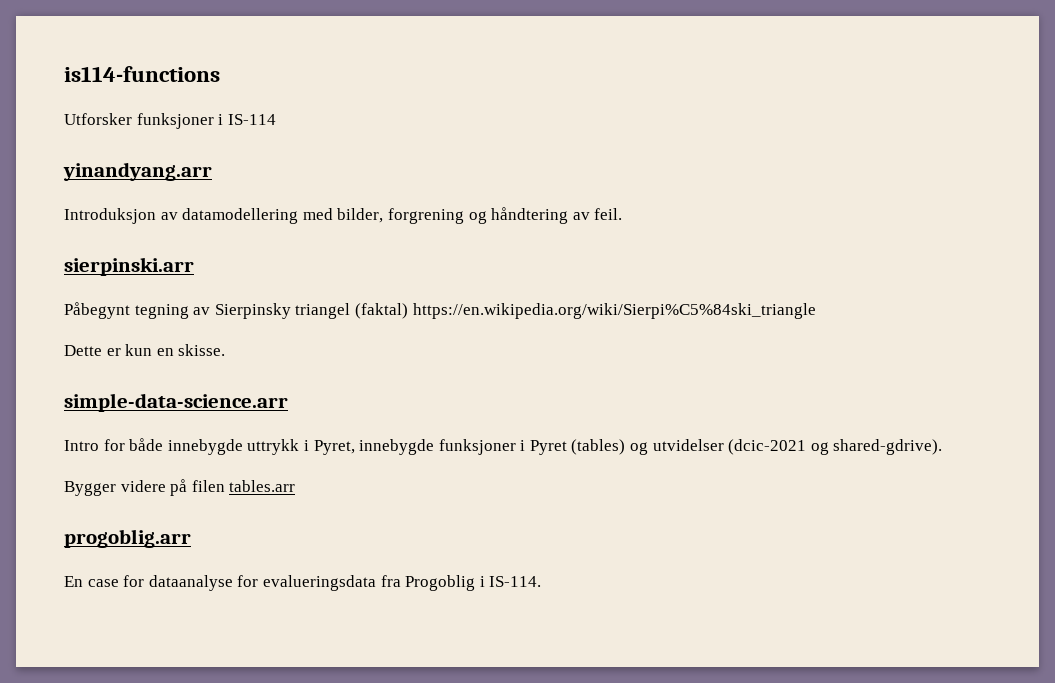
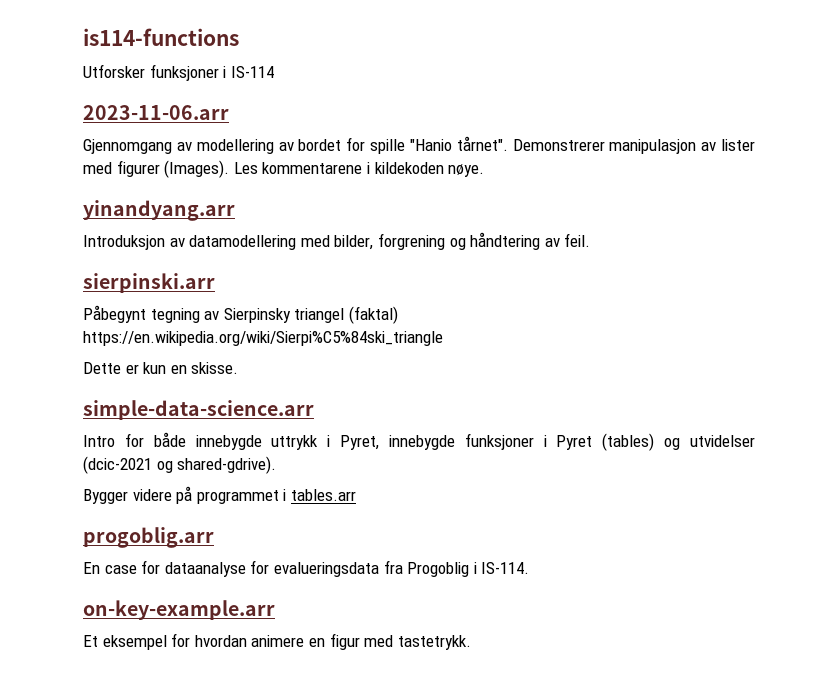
(276, 119) none -> [83,105,229,120] [83,136,756,154] [83,160,485,178] // 2023-11-06.arr // Gjennomgang av modellering av bordet for spille "Hanio tårnet". Demonstrerer manipulasjon av lister med figurer (Images). Les kommentarene i kildekoden nøye.
[191,480,225,492] filen -> [196,489,287,504] programmet i
(542, 581) none -> [83,600,275,620] [83,633,471,650] // on-key-example.arr // Et eksempel for hvordan animere en figur med tastetrykk.

